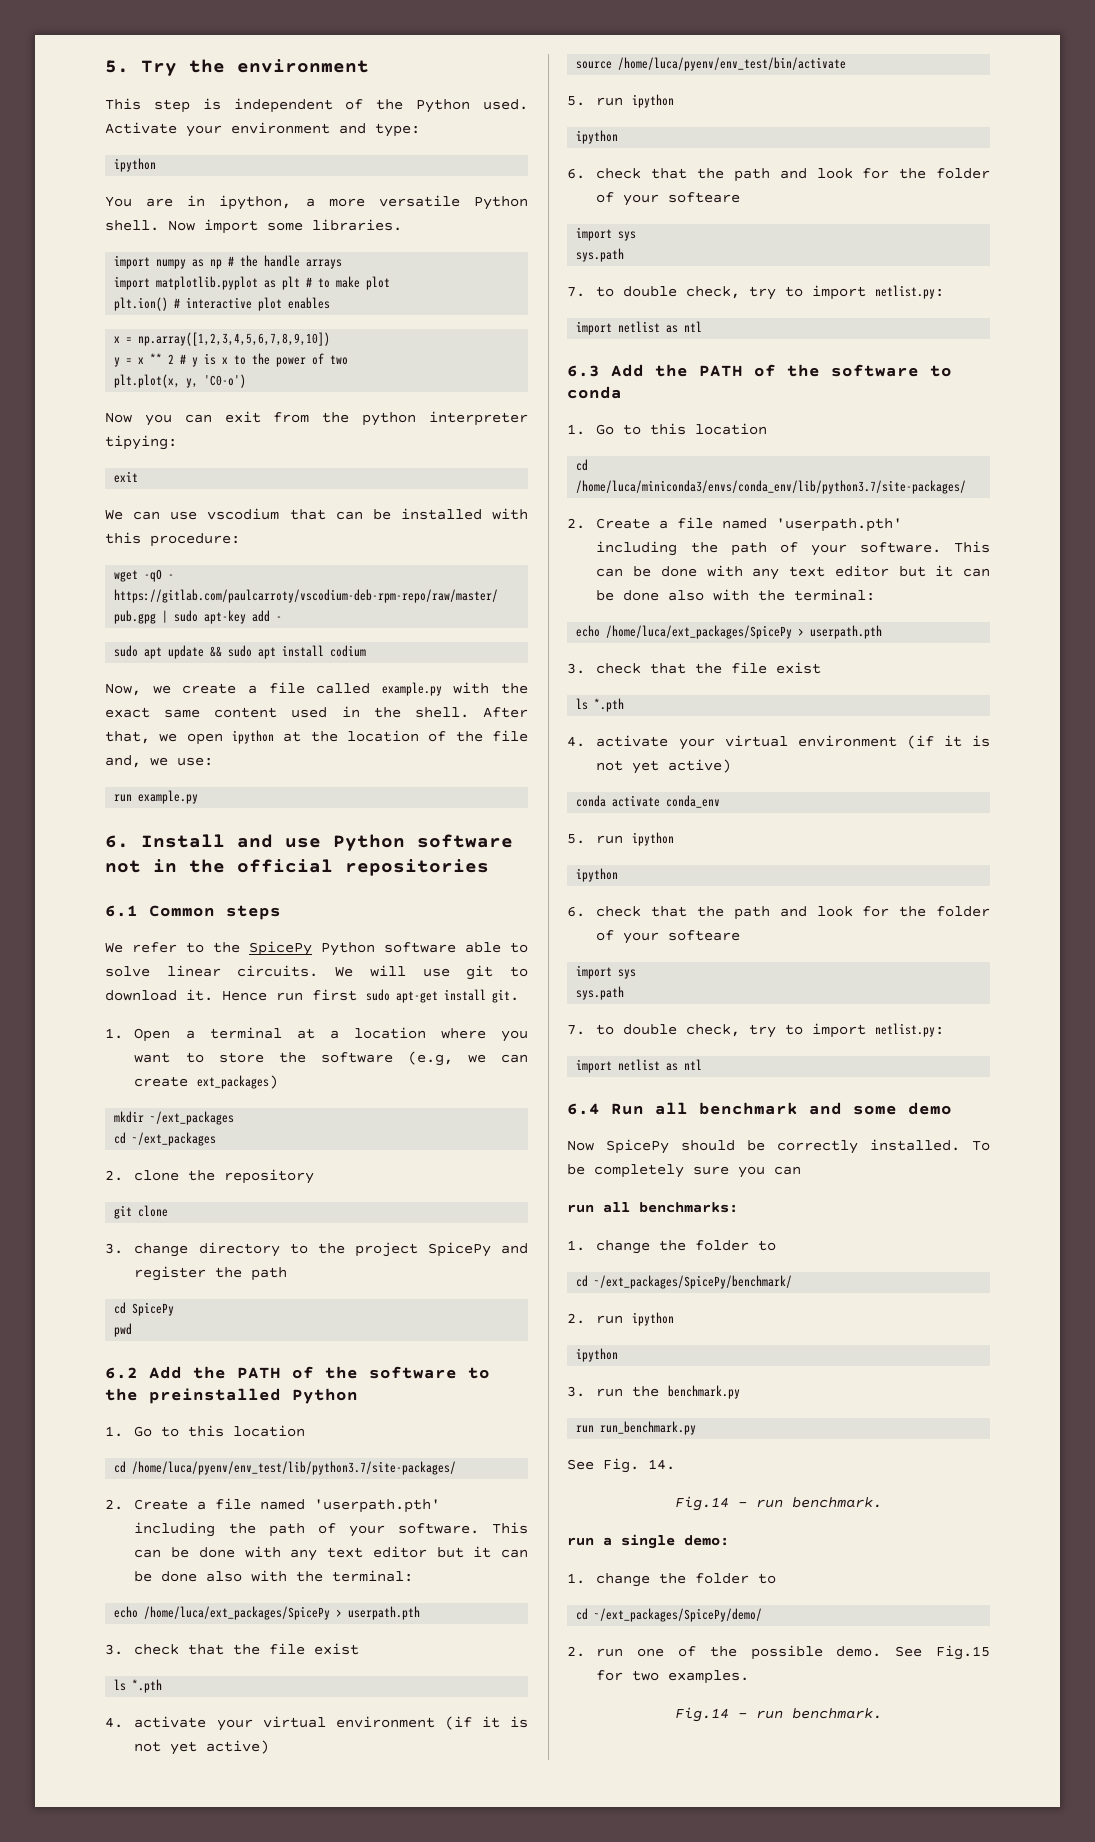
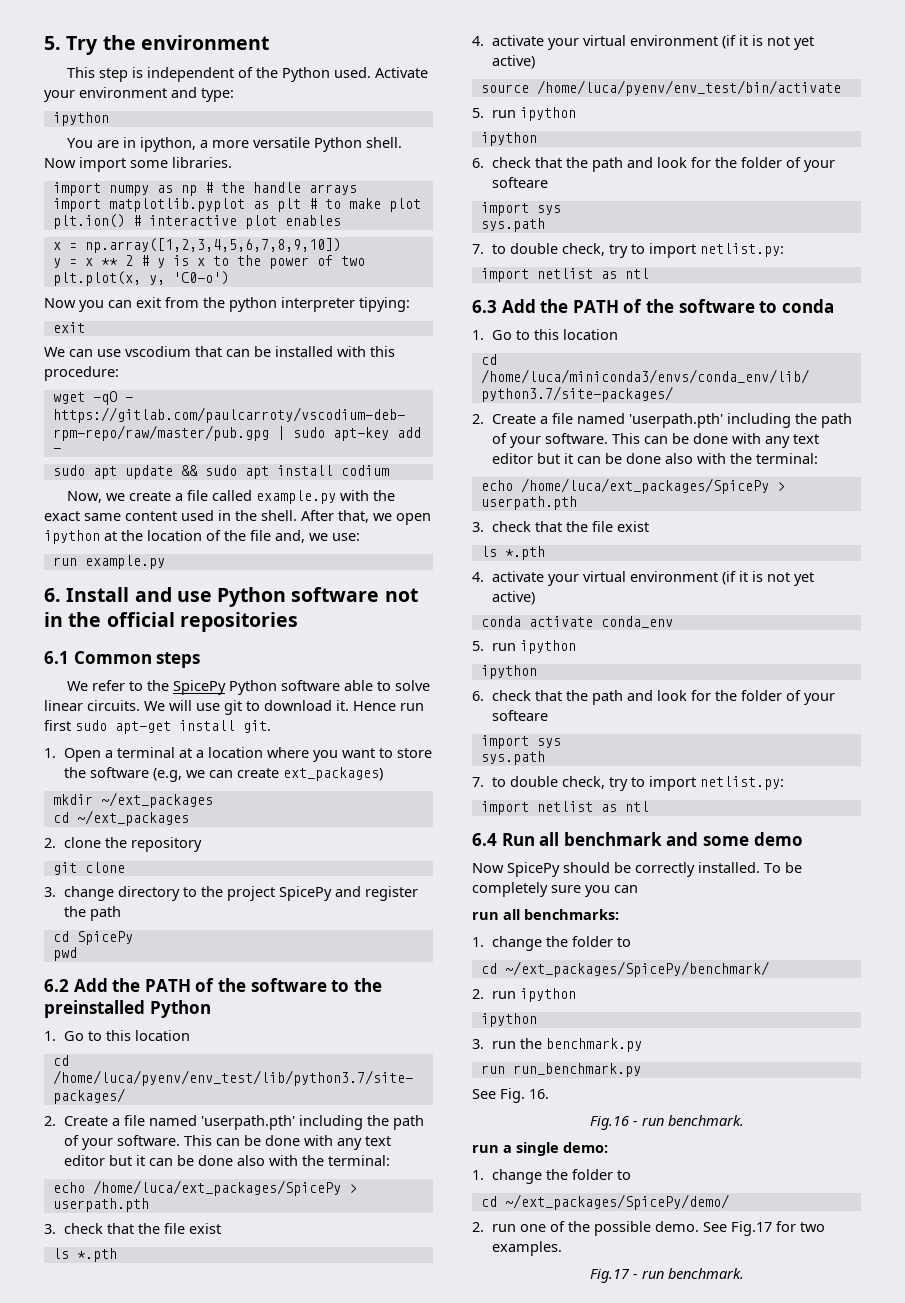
[648,1459,675,1470] [675,1496,729,1511] 14. // Fig.14 -> [529,1089,549,1099] [589,1116,629,1130] 16. // Fig.16
[936,1645,990,1660] Fig.15 -> [731,1221,773,1236] Fig.17
[675,1707,729,1722] Fig.14 -> [589,1269,630,1283] Fig.17

